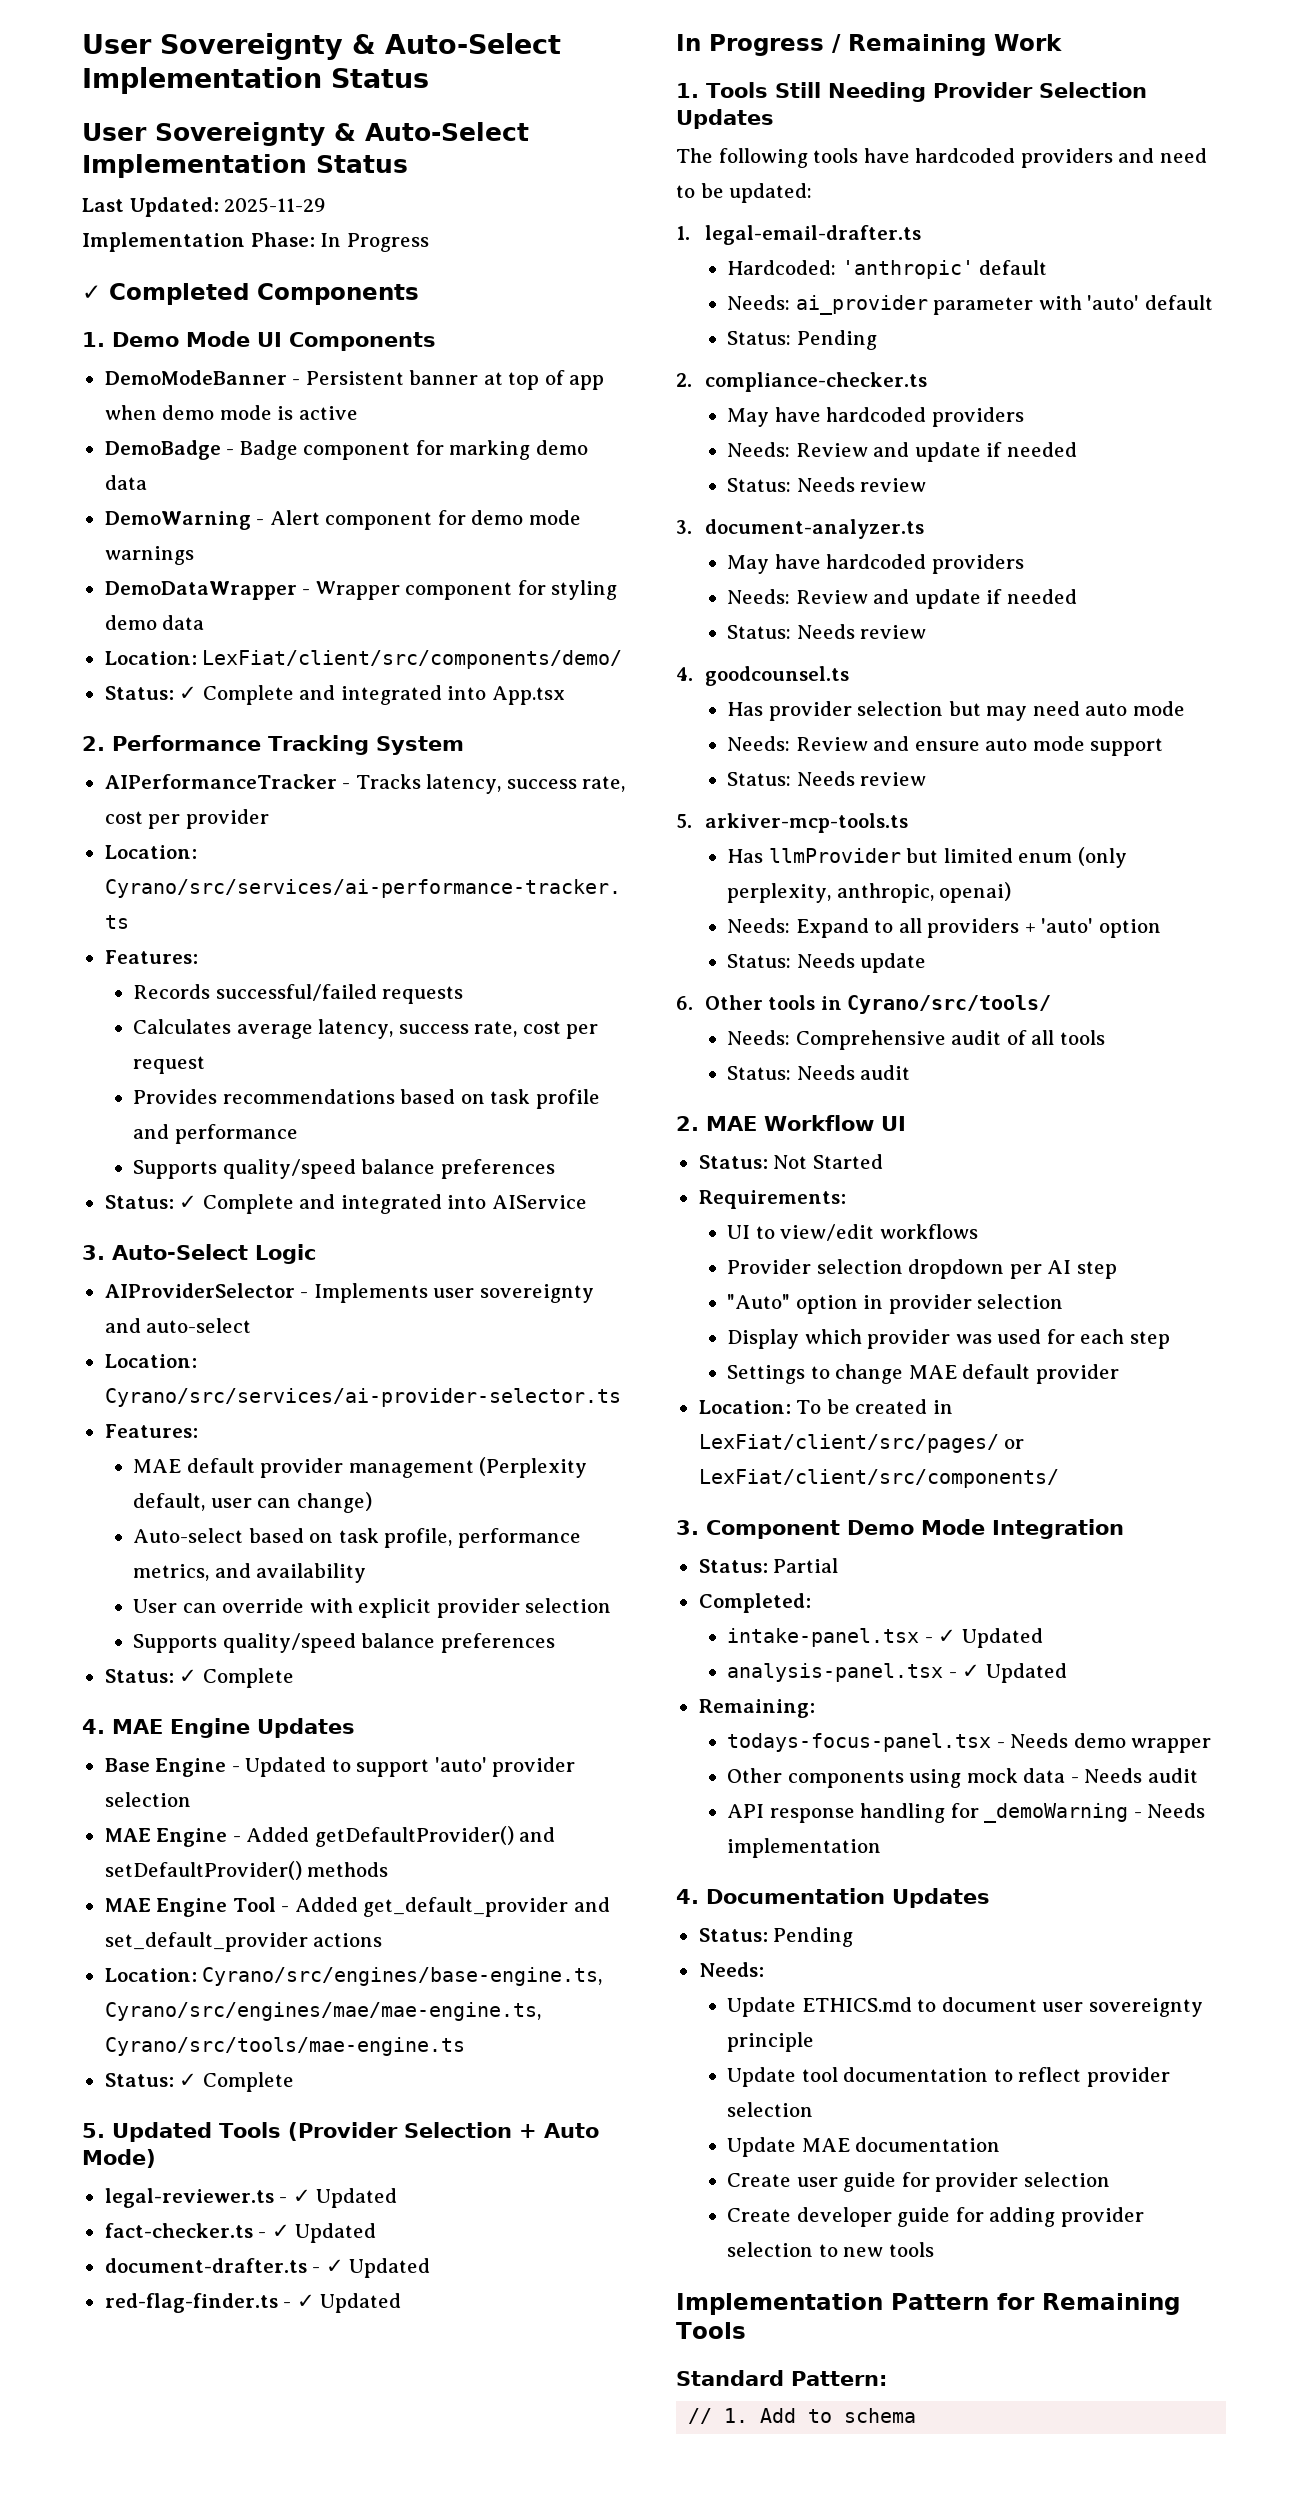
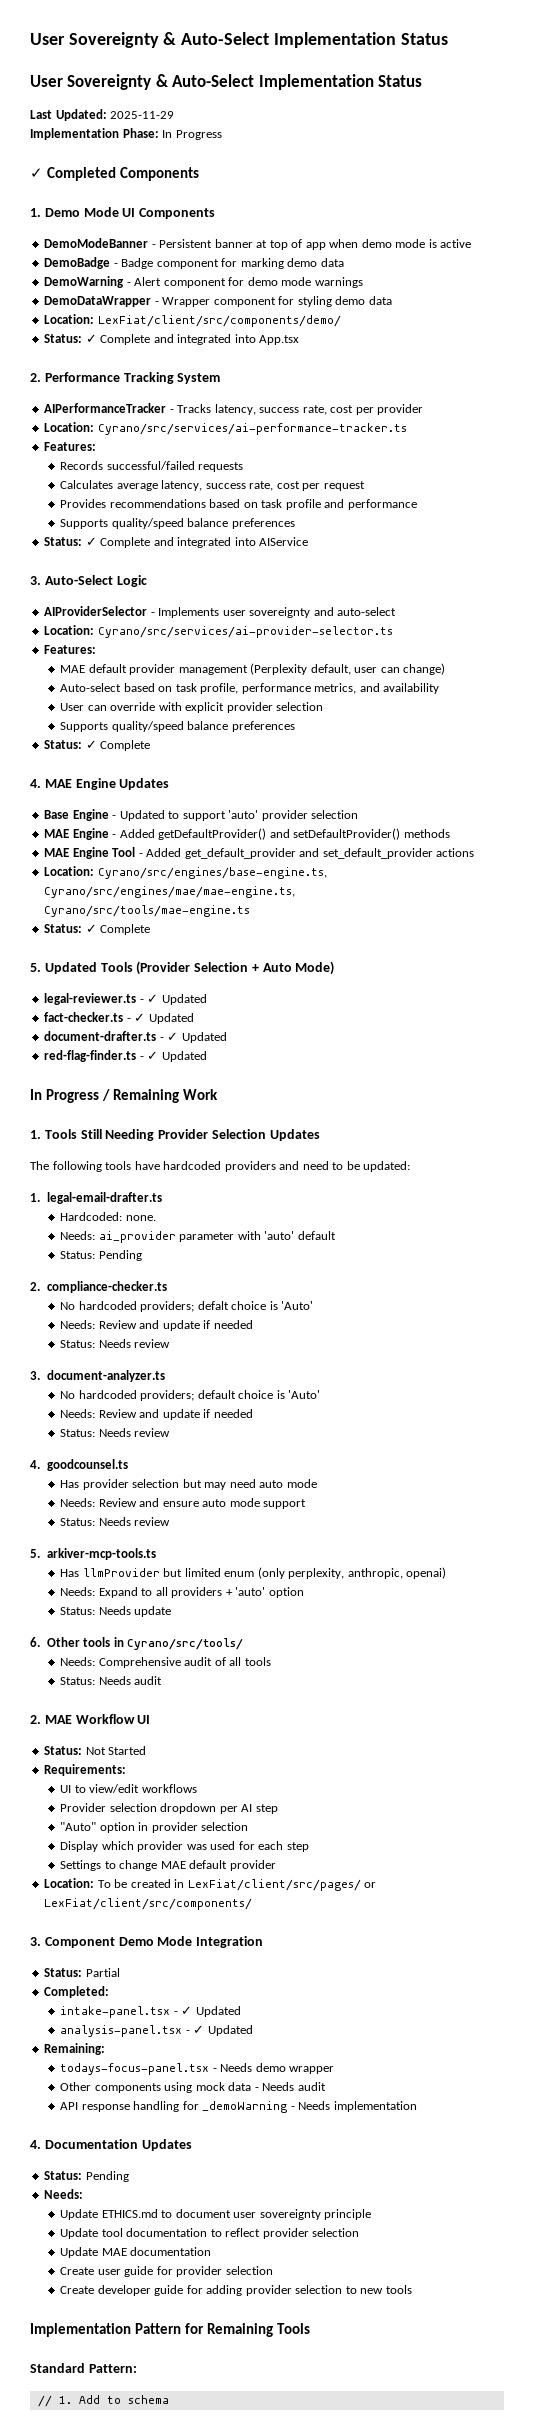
[841,260,1048,279] 'anthropic' default -> [125,1215,156,1221] none.
[727,407,1024,427] May have hardcoded providers -> [60,1301,314,1312] No hardcoded providers; defalt choice is 'Auto'
[727,554,1024,574] May have hardcoded providers -> [60,1390,321,1401] No hardcoded providers; default choice is 'Auto'

